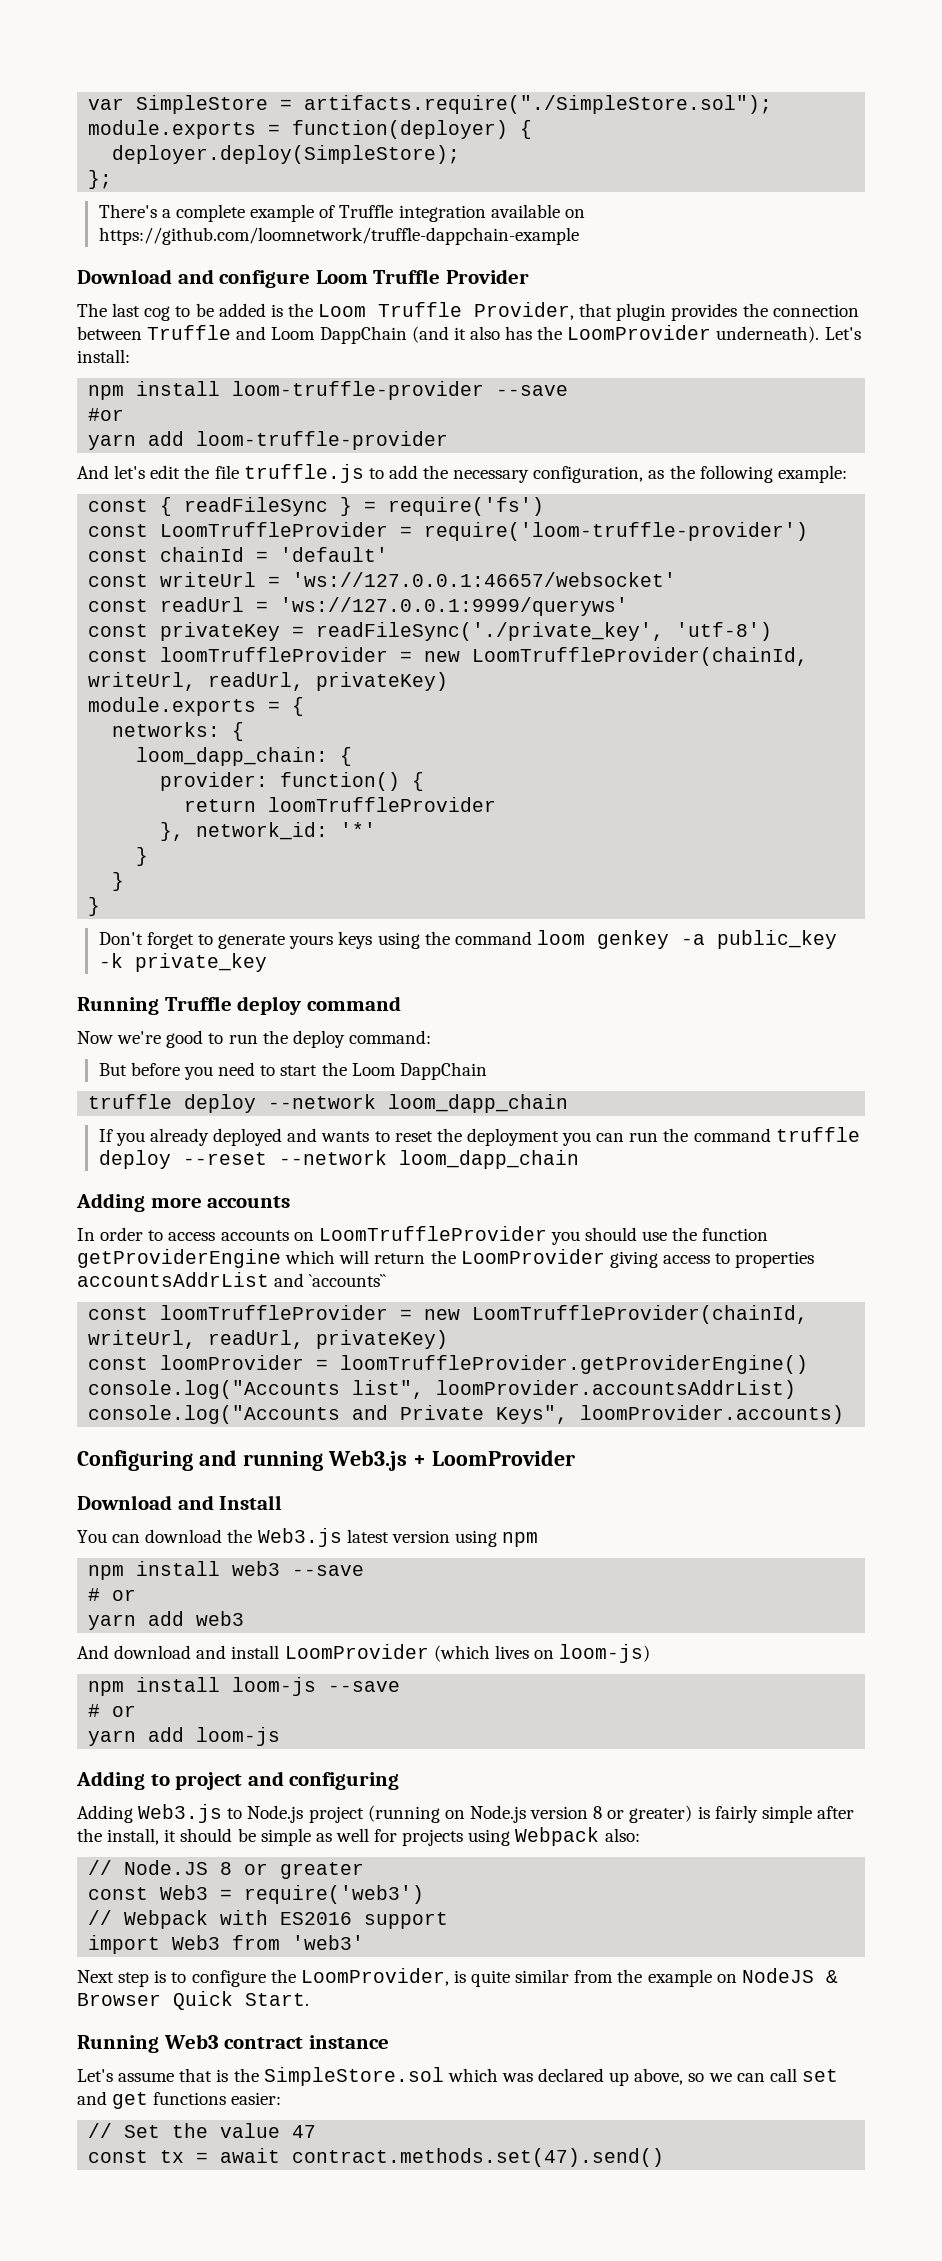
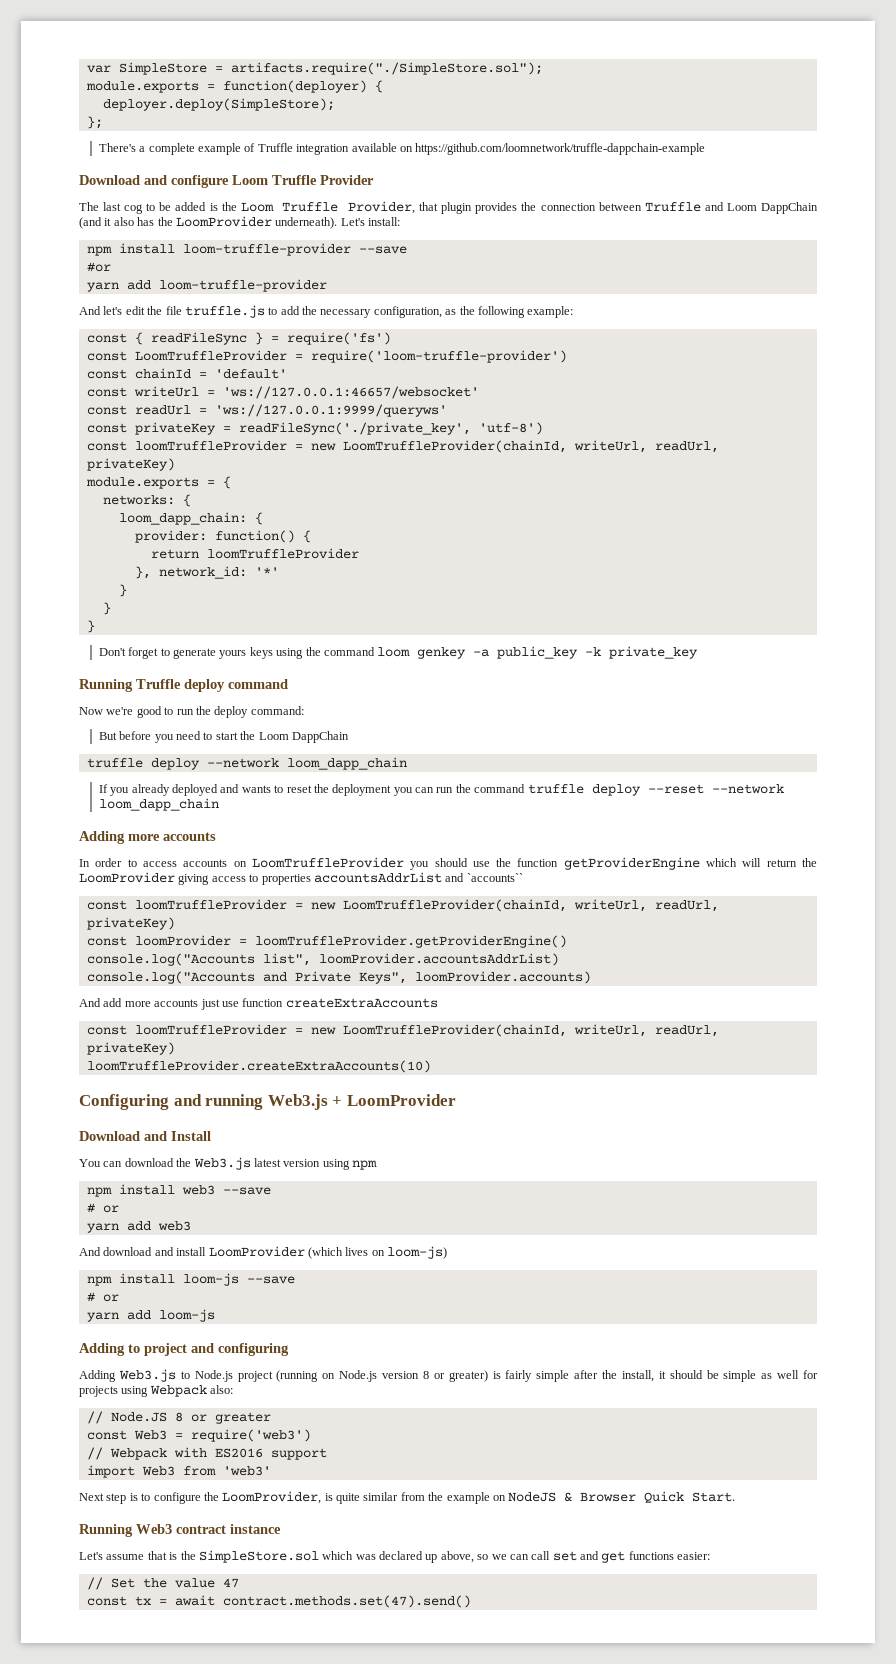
(845, 1414) none -> [79,998,438,1010] [86,1024,719,1037] [86,1042,175,1055] [86,1060,431,1073] // And add more accounts just use function createExtraAccounts // const loomTruffleProvider = new LoomTruffleProvider(chainId, writeUrl, readUrl, privateKey) // loomTruffleProvider.createExtraAccounts(10)

